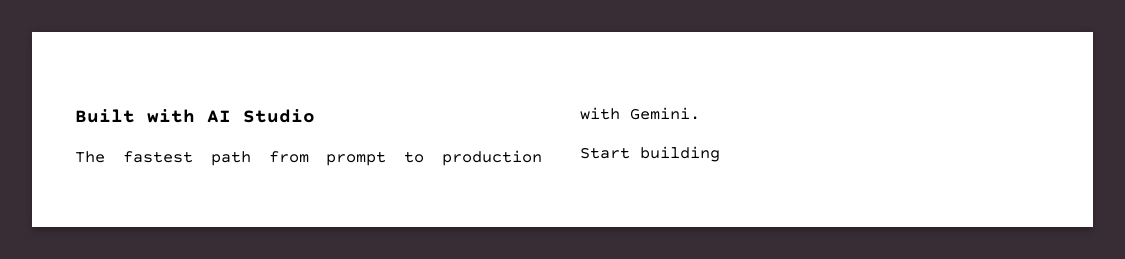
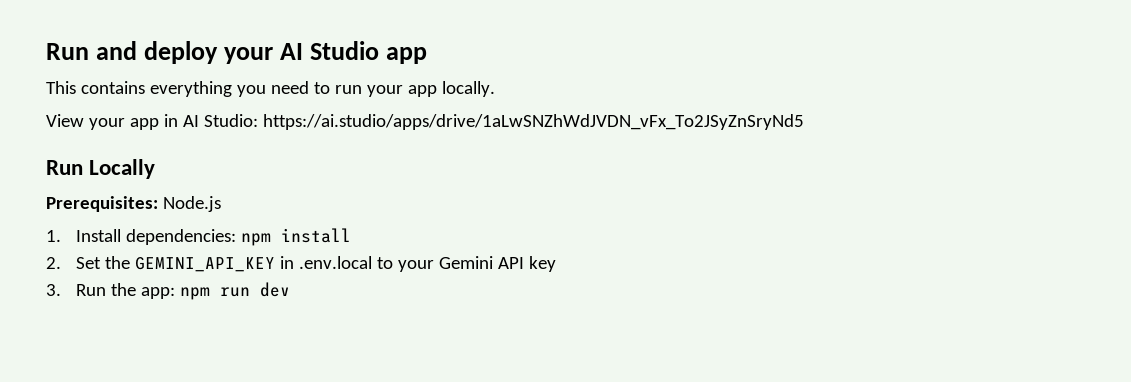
[75,109,315,123] [75,150,542,166] [580,107,700,120] [580,146,720,162] Built with AI Studio // The fastest path from prompt to production with Gemini. // Start building -> [46,41,428,64] [46,81,495,97] [46,114,804,130] [46,159,156,179] [46,196,221,212] [46,228,351,246] [46,256,556,272] [46,282,290,300] Run and deploy your AI Studio app // This contains everything you need to run your app locally. // View your app in AI Studio: https://ai.studio/apps/drive/1aLwSNZhWdJVDN_vFx_To2JSyZnSryNd5 // Run Locally // Prerequisites: Node.js // 1. Install dependencies: npm install // 2. Set the GEMINI_API_KEY in .env.local to your Gemini API key // 3. Run the app: npm run dev

